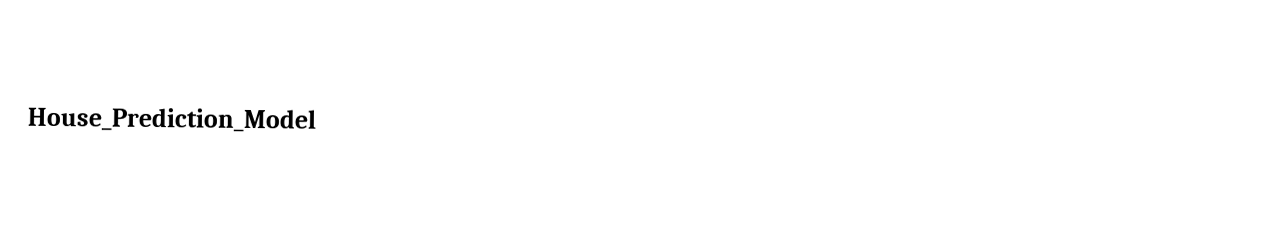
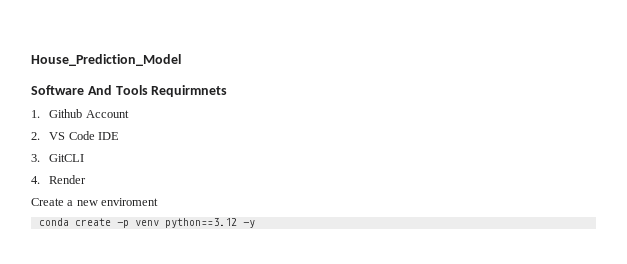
(317, 119) none -> [31,85,228,97] [31,109,129,118] [31,131,120,140] [31,154,85,162] [31,175,87,184] [31,198,159,206] [38,218,255,228] // Software And Tools Requirmnets // 1. Github Account // 2. VS Code IDE // 3. GitCLI // 4. Render // Create a new enviroment // conda create -p venv python==3.12 -y

